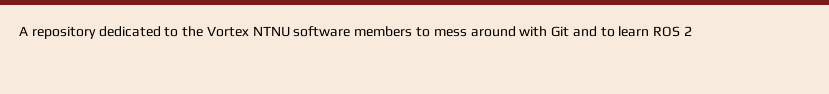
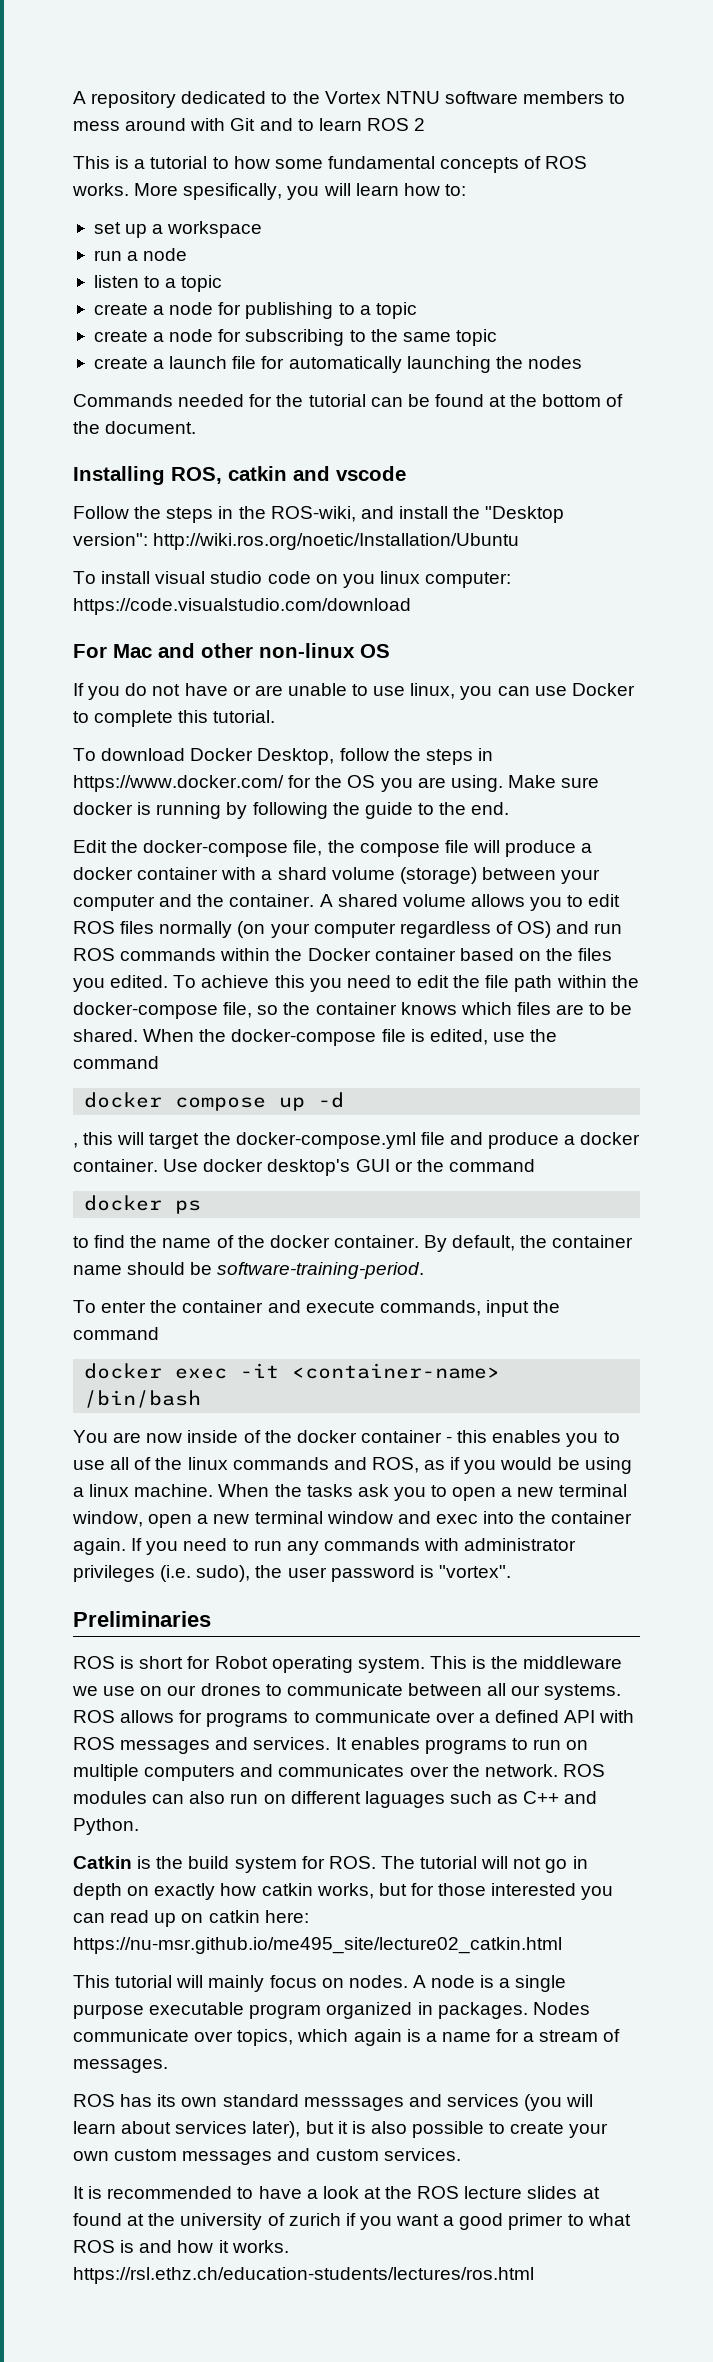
(693, 31) none -> [73,156,588,173] [72,183,466,200] [93,221,263,238] [93,248,188,261] [93,275,223,292] [93,302,417,319] [93,329,497,346] [93,356,582,373] [73,394,624,407] [73,421,197,434] [73,466,406,485] [73,506,565,523] [73,533,520,550] [73,571,512,588] [73,598,411,615] [73,643,390,658] [73,683,635,700] [73,710,276,727] [73,748,493,765] [73,775,600,792] [73,802,510,819] [73,840,593,857] [73,867,601,884] [73,894,621,911] [73,921,623,938] [73,948,613,961] [73,975,639,992] [73,1002,633,1019] [73,1029,558,1046] [73,1056,159,1069] [84,1092,345,1111] [73,1132,641,1149] [73,1159,535,1176] [84,1195,202,1214] [73,1235,634,1252] [73,1262,425,1279] [73,1300,561,1317] [73,1327,159,1340] [84,1363,501,1379] [84,1390,202,1408] [73,1430,620,1447] [73,1457,632,1474] [73,1484,627,1501] [72,1511,633,1528] [73,1538,577,1555] [73,1565,511,1582] [73,1611,211,1627] [73,1656,623,1673] [72,1683,622,1700] [73,1710,635,1727] [73,1737,589,1754] [73,1764,605,1781] [73,1791,598,1808] [73,1818,139,1835] [73,1856,588,1873] [73,1883,614,1900] [73,1910,309,1927] [73,1937,562,1954] [73,1975,567,1992] [73,2002,590,2019] [73,2029,621,2046] [73,2059,168,2073] [73,2094,594,2111] [73,2121,609,2138] [73,2148,461,2165] [73,2186,600,2199] [73,2213,631,2230] [73,2240,289,2253] [73,2267,534,2284] // This is a tutorial to how some fundamental concepts of ROS works. More spesifically, you will learn how to: // set up a workspace // run a node // listen to a topic // create a node for publishing to a topic // create a node for subscribing to the same topic // create a launch file for automatically launching the nodes // Commands needed for the tutorial can be found at the bottom of the document. // Installing ROS, catkin and vscode // Follow the steps in the ROS-wiki, and install the "Desktop version": http://wiki.ros.org/noetic/Installation/Ubuntu // To install visual studio code on you linux computer: https://code.visualstudio.com/download // For Mac and other non-linux OS // If you do not have or are unable to use linux, you can use Docker to complete this tutorial. // To download Docker Desktop, follow the steps in https://www.docker.com/ for the OS you are using. Make sure docker is running by following the guide to the end. // Edit the docker-compose file, the compose file will produce a docker container with a shard volume (storage) between your computer and the container. A shared volume allows you to edit ROS files normally (on your computer regardless of OS) and run ROS commands within the Docker container based on the files you edited. To achieve this you need to edit the file path within the docker-compose file, so the container knows which files are to be shared. When the docker-compose file is edited, use the command // docker compose up -d // , this will target the docker-compose.yml file and produce a docker container. Use docker desktop's GUI or the command // docker ps // to find the name of the docker container. By default, the container name should be software-training-period. // To enter the container and execute commands, input the command // docker exec -it <container-name> /bin/bash // You are now inside of the docker container - this enables you to use all of the linux commands and ROS, as if you would be using a linux machine. When the tasks ask you to open a new terminal window, open a new terminal window and exec into the container again. If you need to run any commands with administrator privileges (i.e. sudo), the user password is "vortex". // Preliminaries // ROS is short for Robot operating system. This is the middleware we use on our drones to communicate between all our systems. ROS allows for programs to communicate over a defined API with ROS messages and services. It enables programs to run on multiple computers and communicates over the network. ROS modules can also run on different laguages such as C++ and Python. // Catkin is the build system for ROS. The tutorial will not go in depth on exactly how catkin works, but for those interested you can read up on catkin here: https://nu-msr.github.io/me495_site/lecture02_catkin.html // This tutorial will mainly focus on nodes. A node is a single purpose executable program organized in packages. Nodes communicate over topics, which again is a name for a stream of messages. // ROS has its own standard messsages and services (you will learn about services later), but it is also possible to create your own custom messages and custom services. // It is recommended to have a look at the ROS lecture slides at found at the university of zurich if you want a good primer to what ROS is and how it works. https://rsl.ethz.ch/education-students/lectures/ros.html

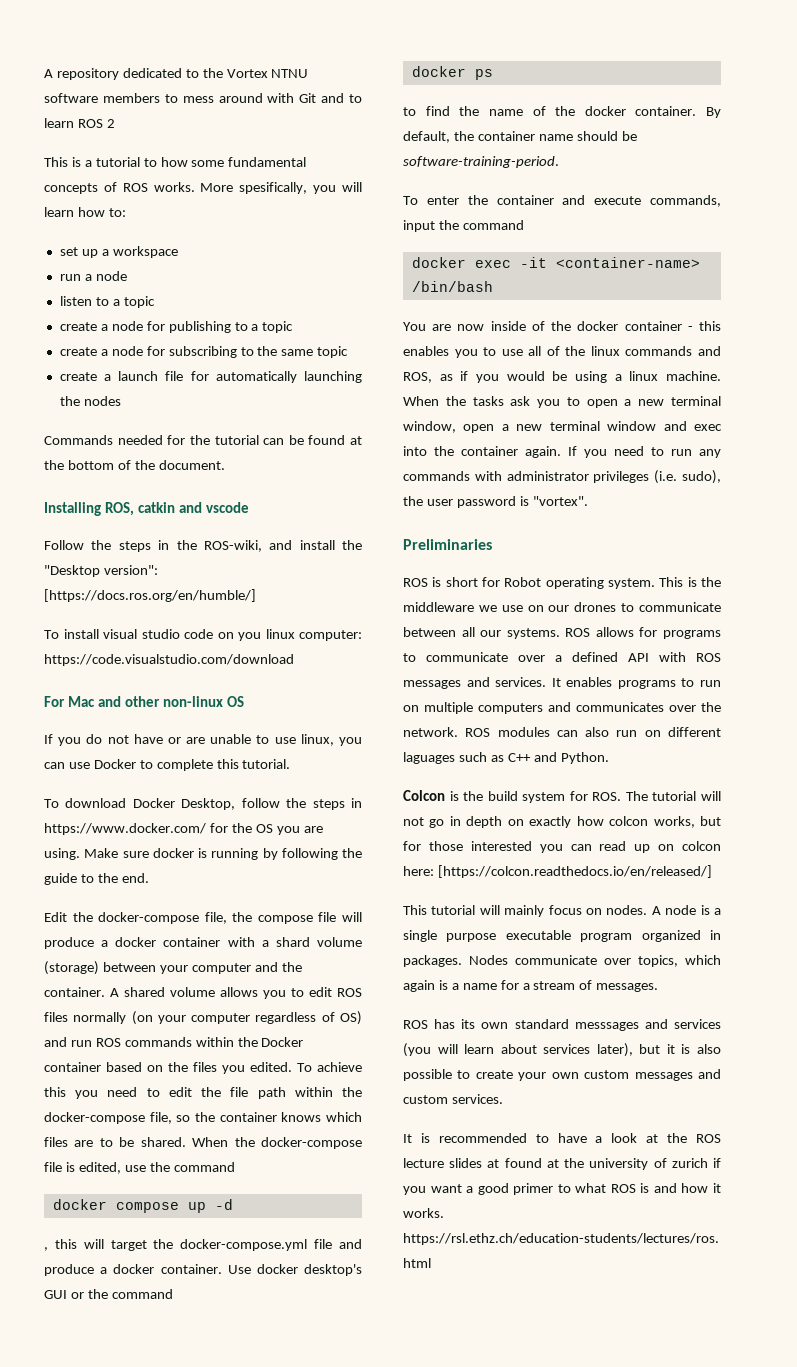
[153,533,520,550] http://wiki.ros.org/noetic/Installation/Ubuntu -> [44,589,256,602] [https://docs.ros.org/en/humble/]
[73,1856,132,1869] Catkin -> [403,790,445,801] Colcon
[261,1883,313,1896] catkin -> [609,816,649,826] colcon
[208,1910,309,1923] [73,1937,562,1954] catkin here: https://nu-msr.github.io/me495_site/lecture02_catkin.html -> [682,841,721,851] [403,865,712,878] colcon here: [https://colcon.readthedocs.io/en/released/]

